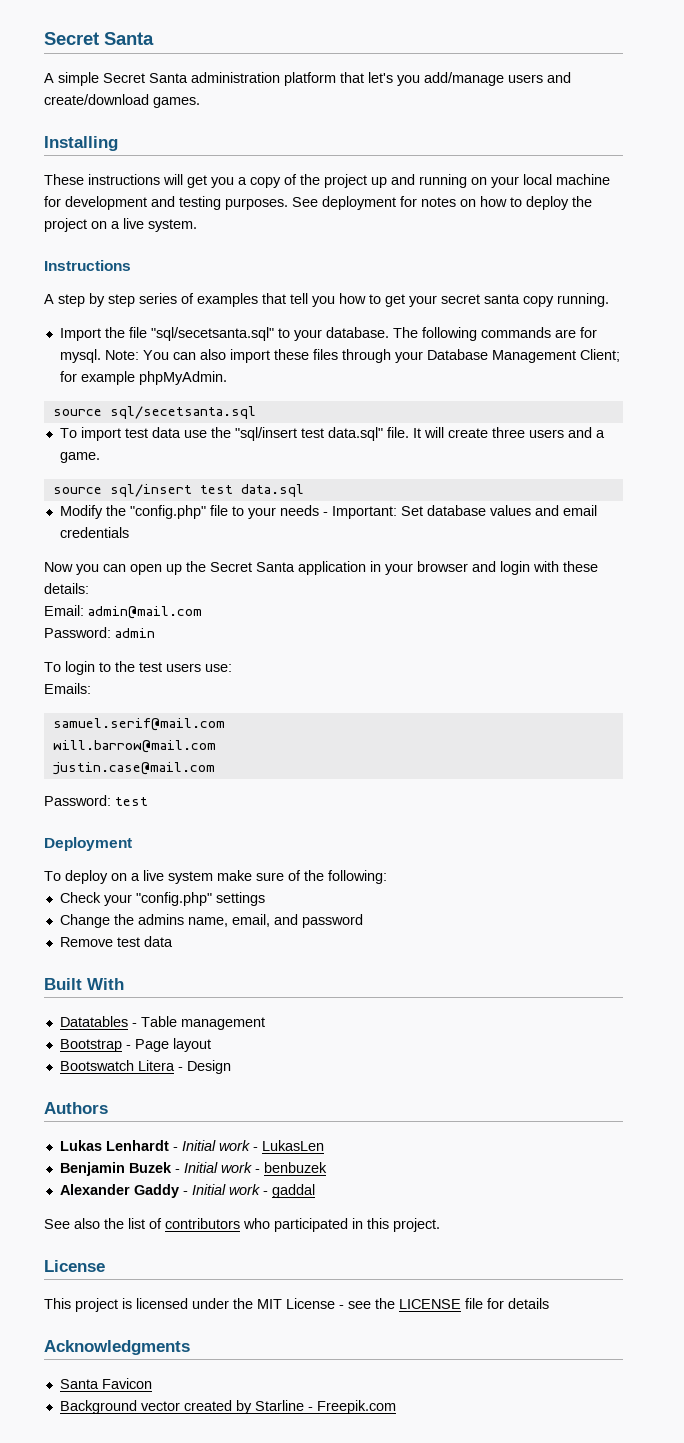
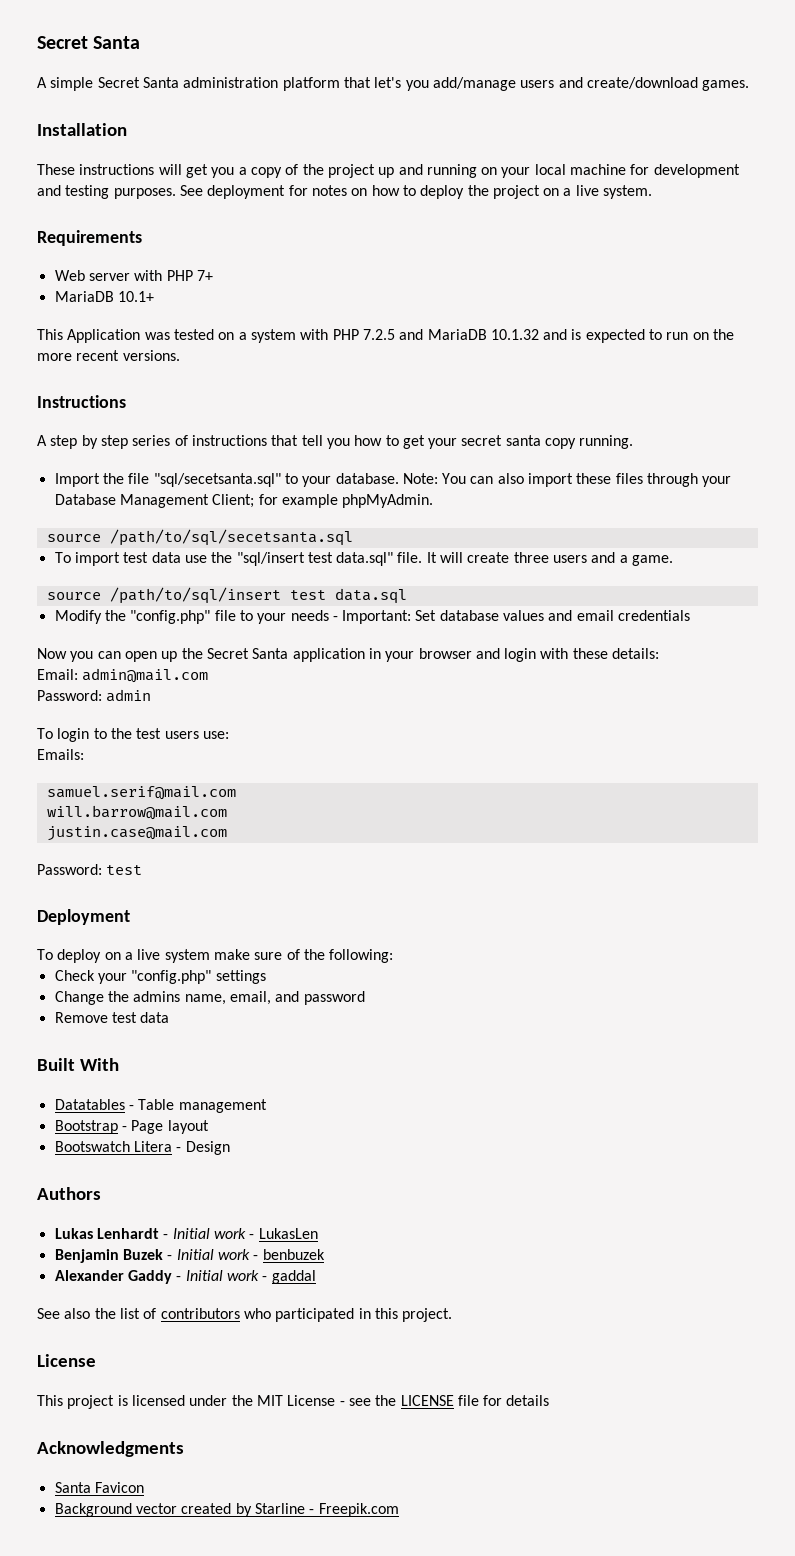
[44,136,118,151] Installing -> [37,123,127,136] Installation
(197, 225) none -> [37,230,142,246] [54,270,213,281] [54,291,154,302] [37,329,735,343] [37,350,180,361] // Requirements // Web server with PHP 7+ // MariaDB 10.1+ // This Application was tested on a system with PHP 7.2.5 and MariaDB 10.1.32 and is expected to run on the more recent versions.
[197,293,258,307] examples -> [191,435,267,446] instructions
[392,327,597,341] [59,349,101,363] The following commands are for mysql. -> (399, 478) none
[109,406,256,419] sql/secetsanta.sql -> [109,529,353,546] /path/to/sql/secetsanta.sql
[109,484,192,497] sql/insert -> [109,587,281,604] /path/to/sql/insert

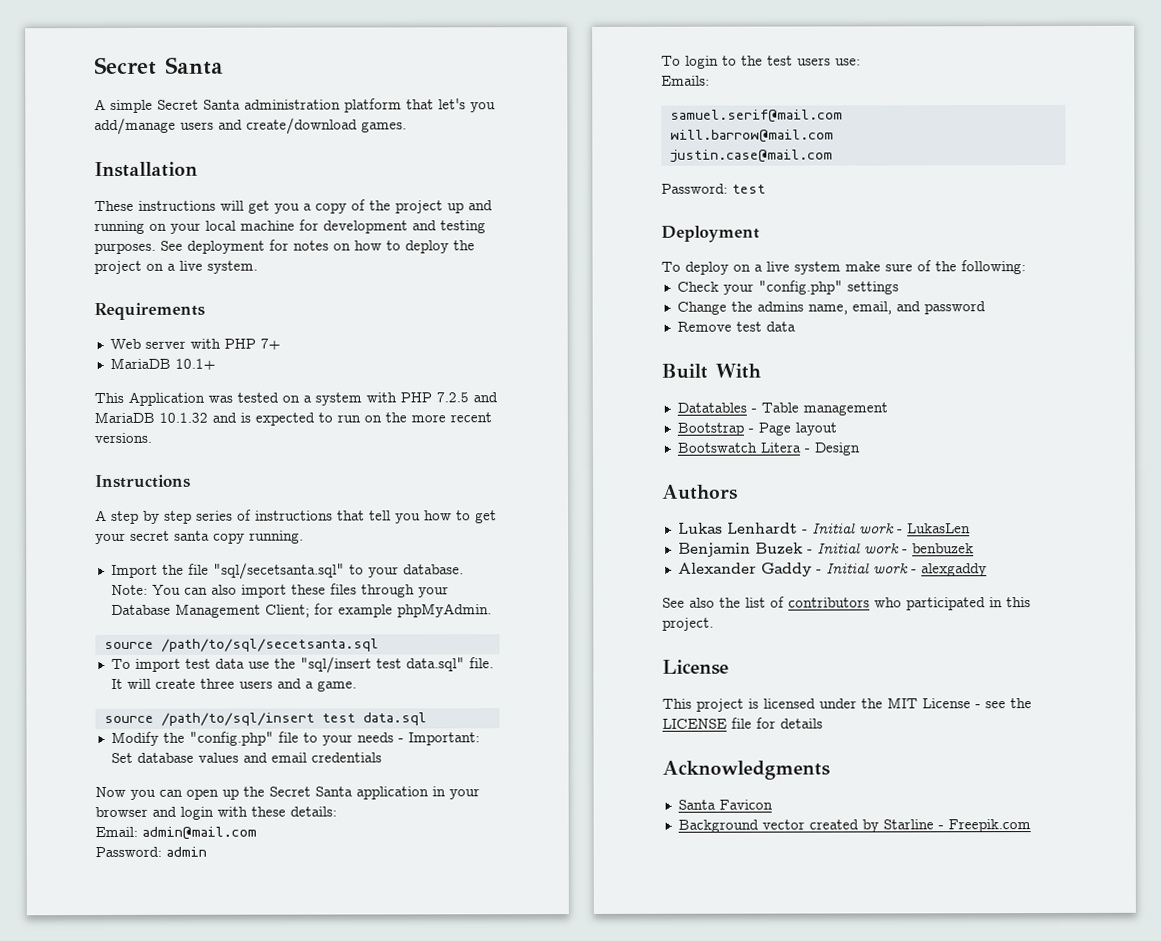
[271,1270,316,1284] gaddal -> [920,563,987,577] alexgaddy

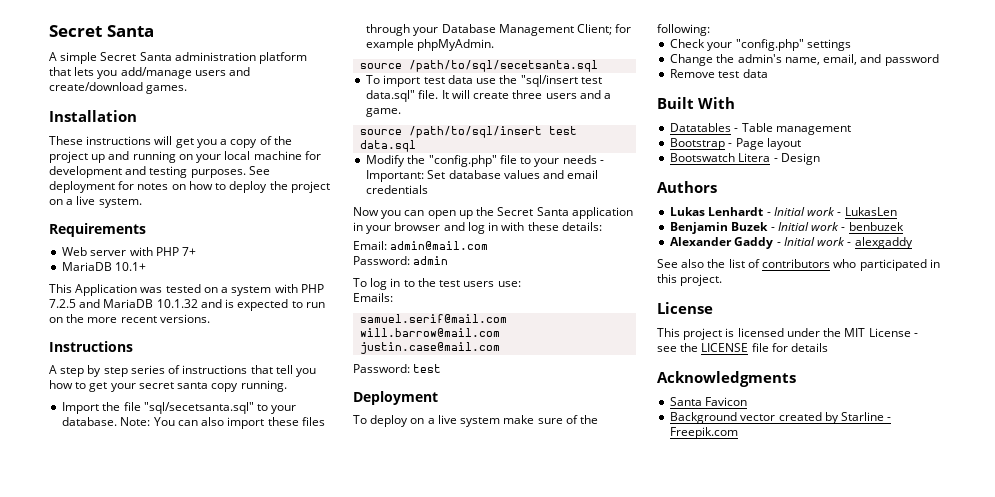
[438,98,466,110] let's -> [74,67,95,76] lets
[180,806,214,820] login -> [467,222,499,234] log in
[685,55,719,69] login -> [370,278,401,290] log in
[756,301,804,312] admins -> [737,54,782,63] admin's

